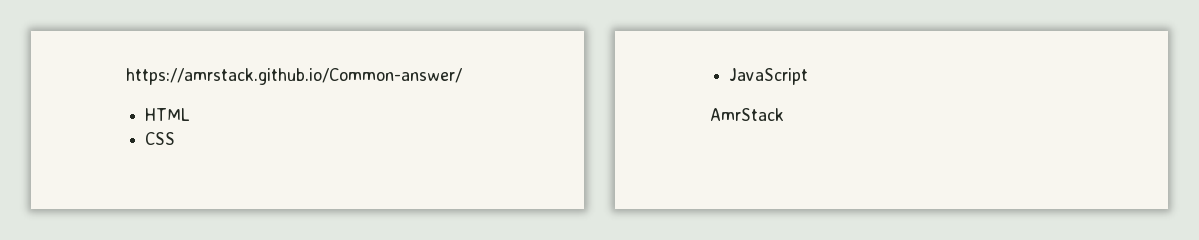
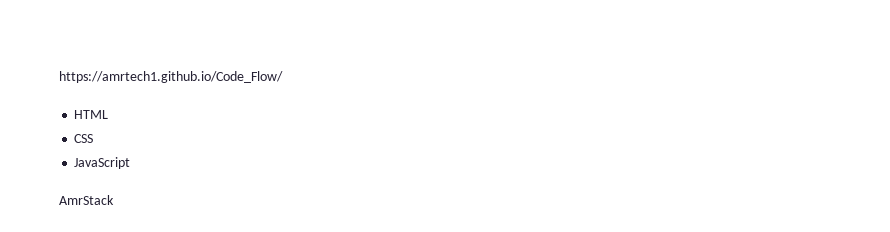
[126,68,462,85] https://amrstack.github.io/Common-answer/ -> [59,71,283,83] https://amrtech1.github.io/Code_Flow/

